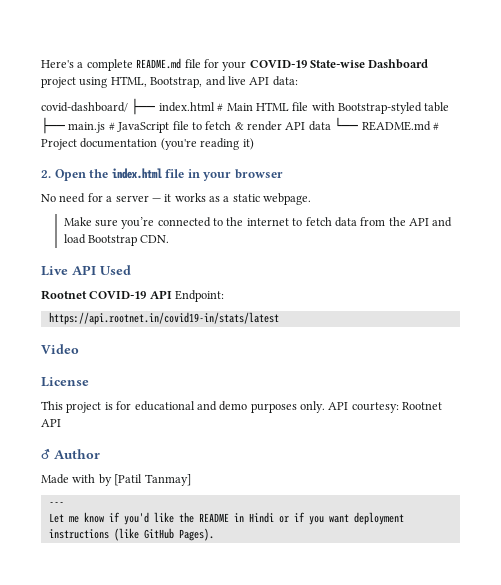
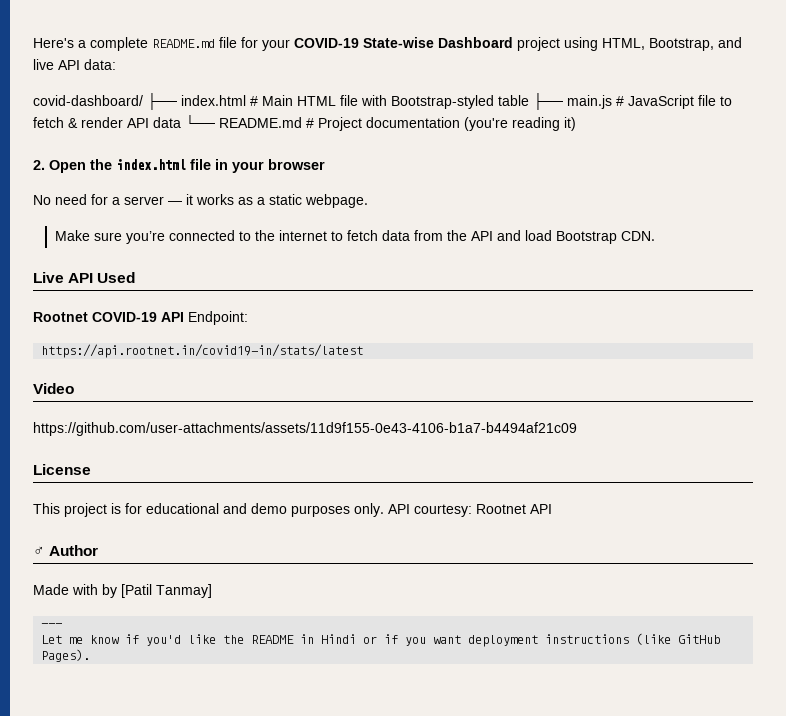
(79, 349) none -> [33,422,577,436] // https://github.com/user-attachments/assets/11d9f155-0e43-4106-b1a7-b4494af21c09

